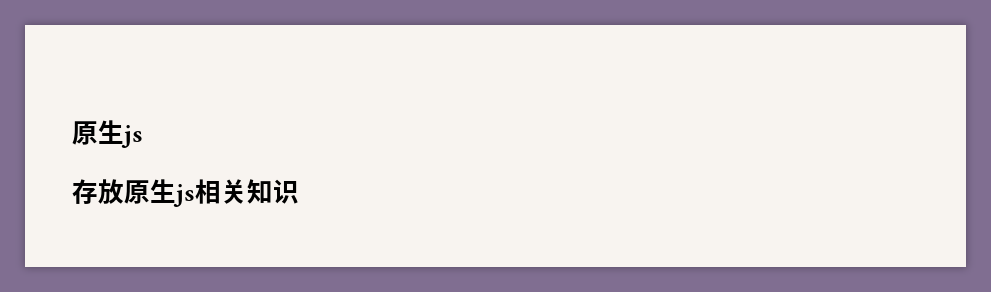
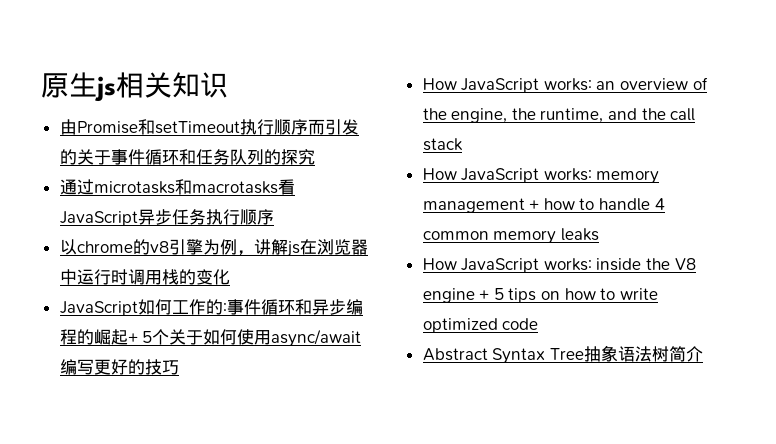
[72,120,143,148] [72,179,195,207] 原生js // 存放原生js -> [41,72,116,102] 原生js
(299, 191) none -> [59,119,359,135] [59,149,315,165] [59,179,295,195] [59,209,274,226] [59,239,368,257] [59,269,230,285] [59,299,363,316] [59,329,362,347] [59,359,179,375] [422,77,708,93] [422,108,696,123] [422,138,463,151] [422,168,660,184] [422,198,665,213] [422,228,599,244] [422,258,696,273] [422,288,658,303] [422,318,539,333] [422,345,703,364] // 由Promise和setTimeout执行顺序而引发的关于事件循环和任务队列的探究 // 通过microtasks和macrotasks看JavaScript异步任务执行顺序 // 以chrome的v8引擎为例，讲解js在浏览器中运行时调用栈的变化 // JavaScript如何工作的:事件循环和异步编程的崛起+ 5个关于如何使用async/await编写更好的技巧 // How JavaScript works: an overview of the engine, the runtime, and the call stack // How JavaScript works: memory management + how to handle 4 common memory leaks // How JavaScript works: inside the V8 engine + 5 tips on how to write optimized code // Abstract Syntax Tree抽象语法树简介

